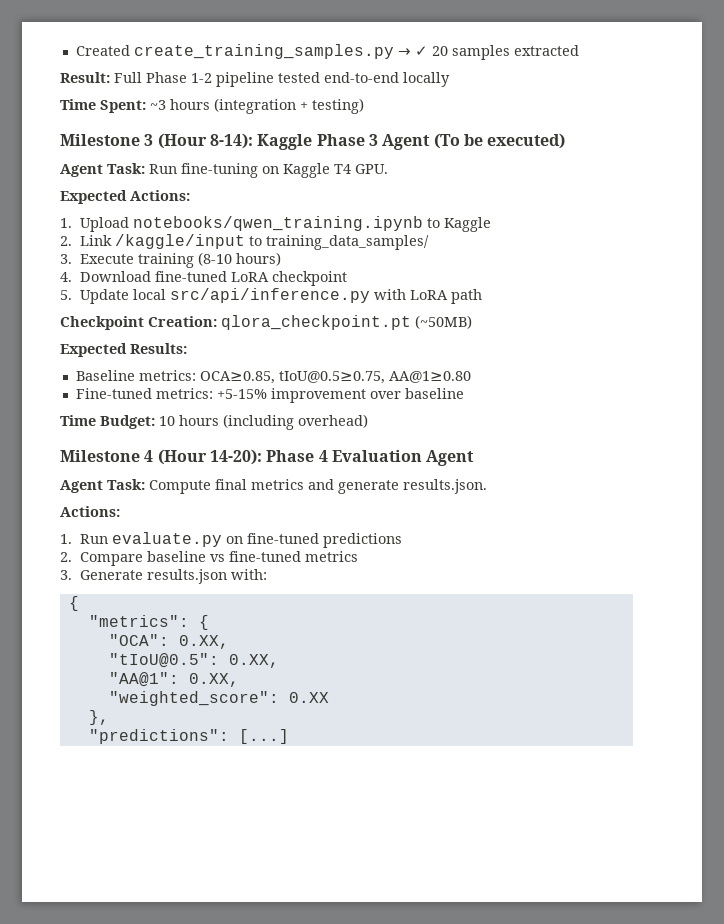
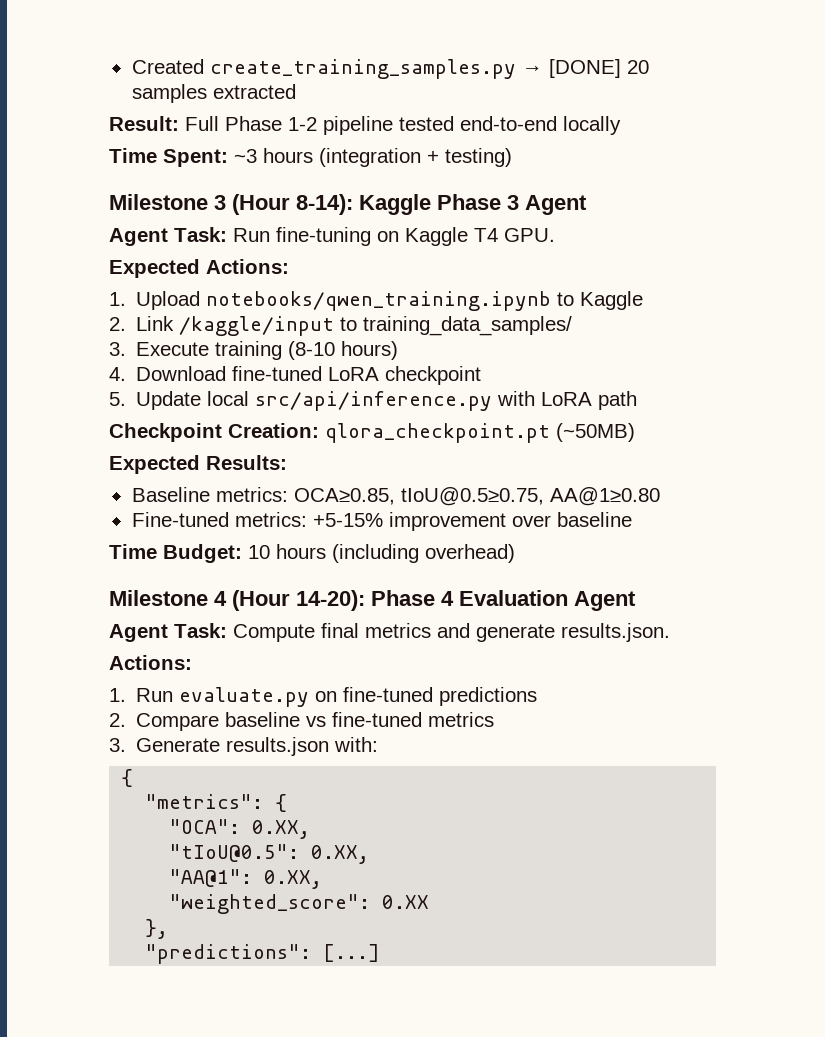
[414,46,428,56] ✓ -> [548,59,621,78] [DONE]
[433,133,566,149] (To be executed) -> (587, 205) none

